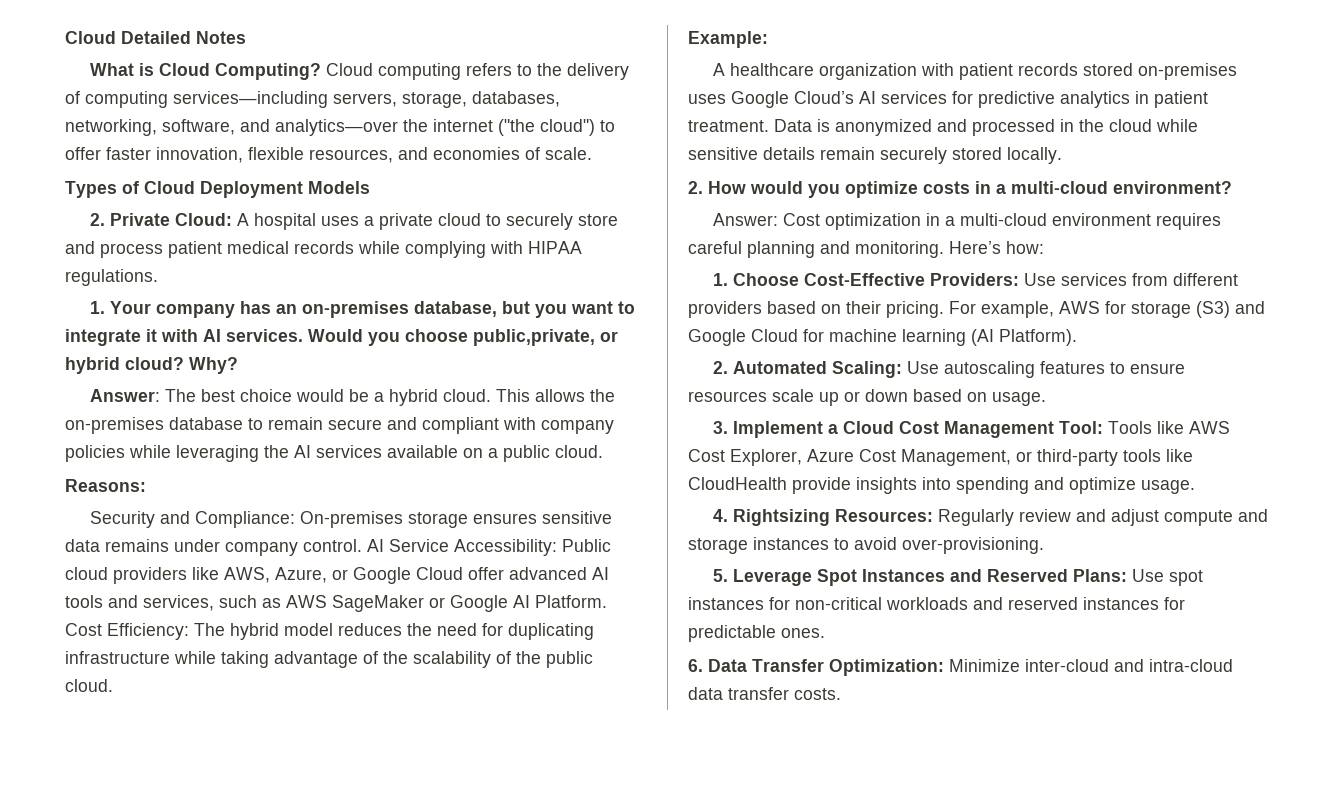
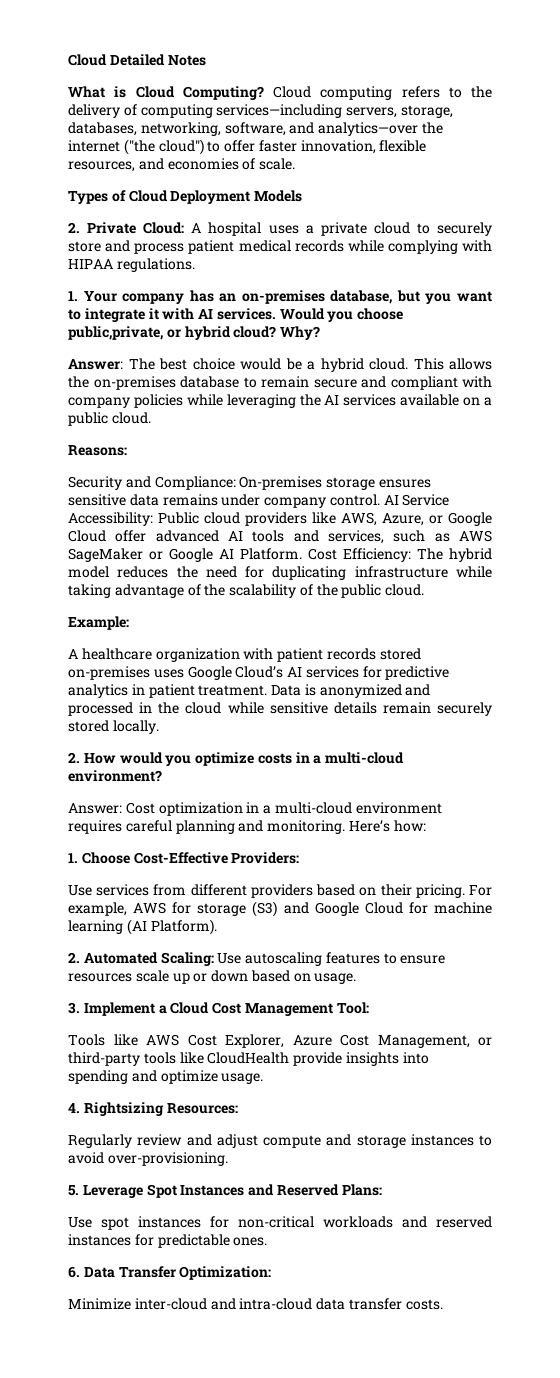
(1019, 279) none -> (300, 858) //
(1103, 427) none -> (369, 1008) //
(933, 515) none -> (238, 1108) //
(1127, 575) none -> (382, 1190) //
(944, 667) none -> (272, 1273) //

